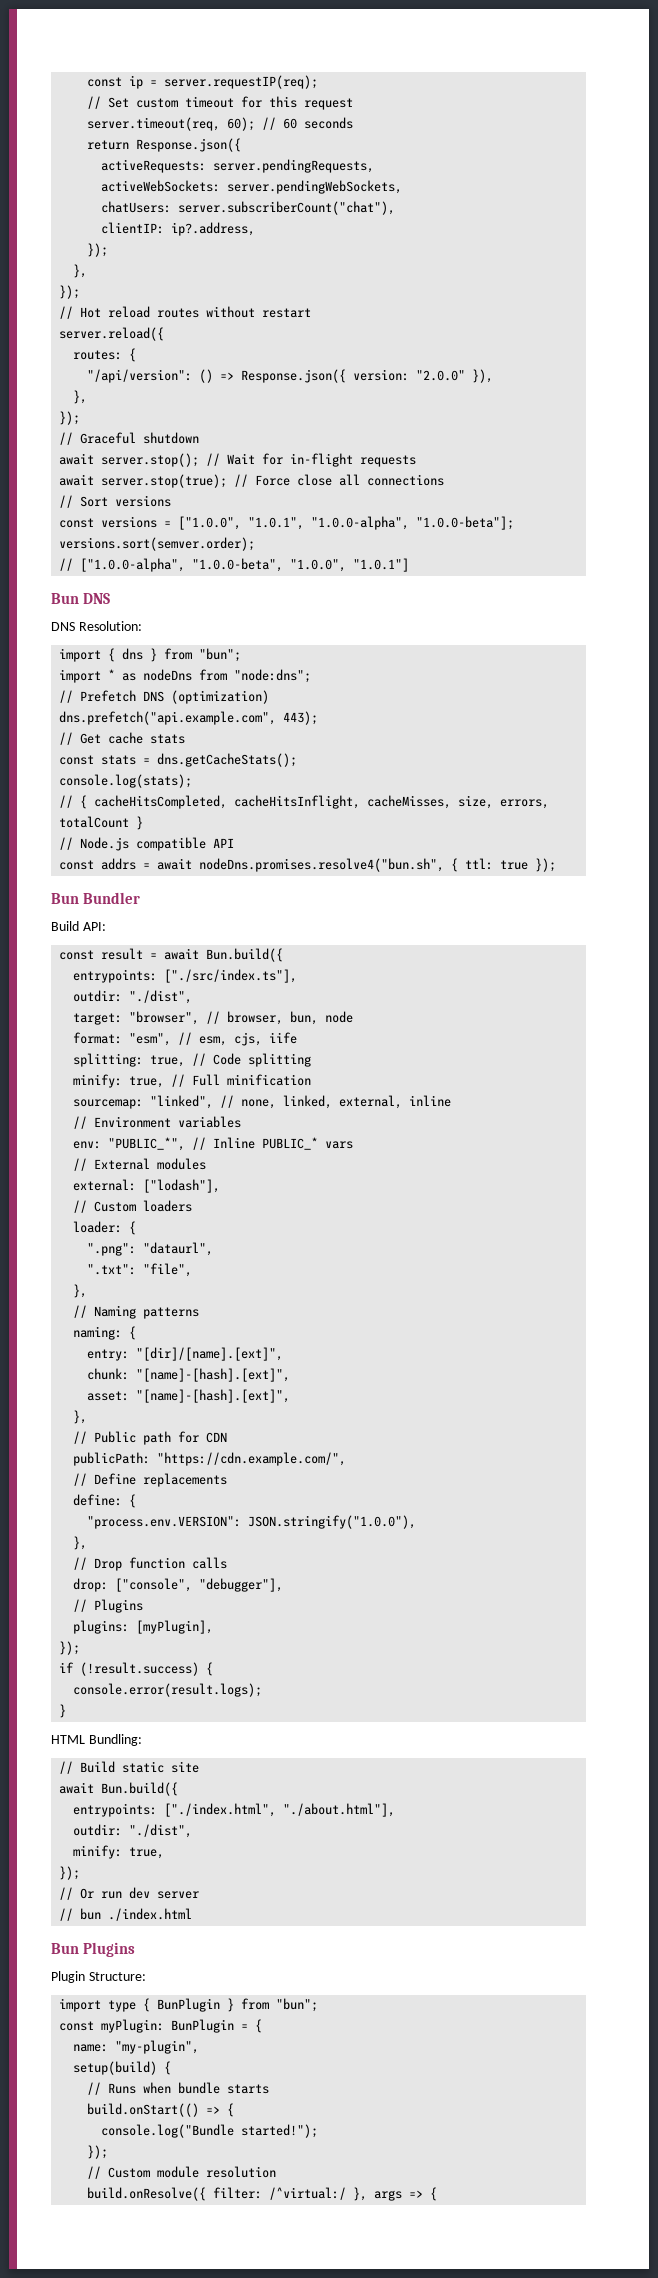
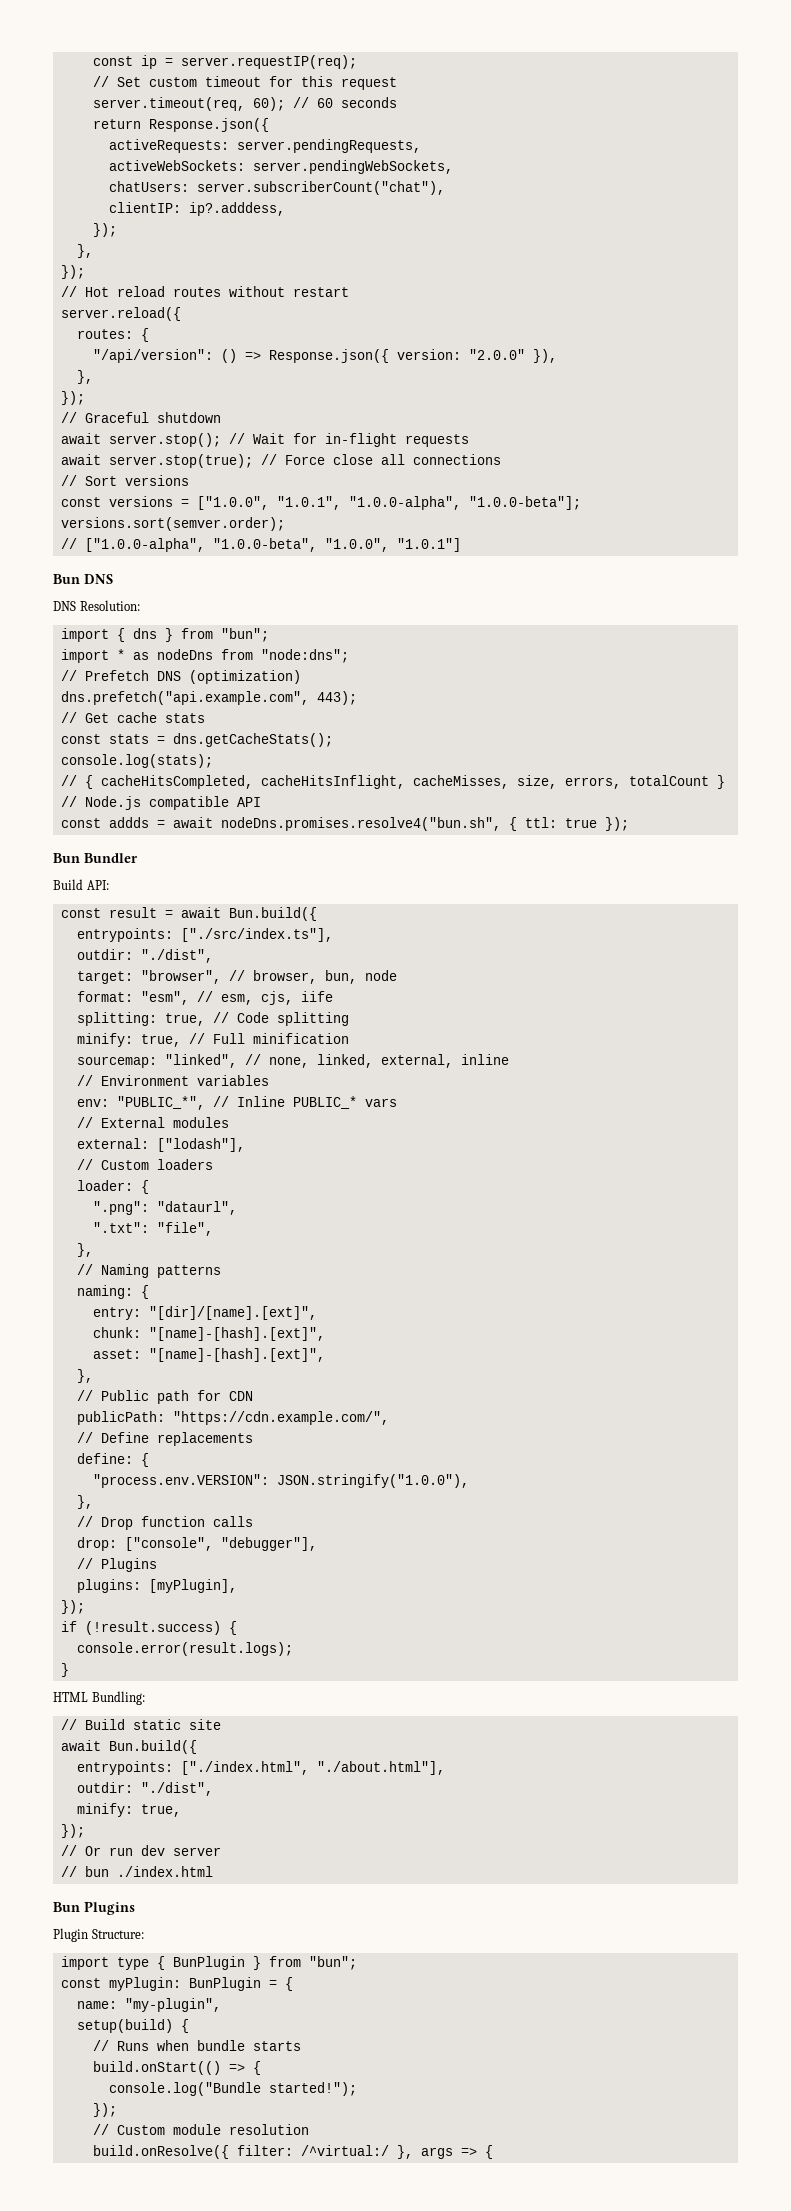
[171,222,256,236] ip?.address, -> [188,202,285,216] ip?.adddess,
[101,858,137,870] addrs -> [108,817,149,828] addds

